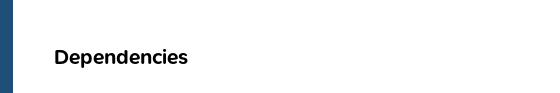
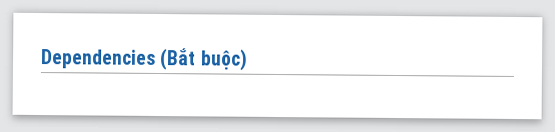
(188, 58) none -> [159,48,248,71] (Bắt buộc)

